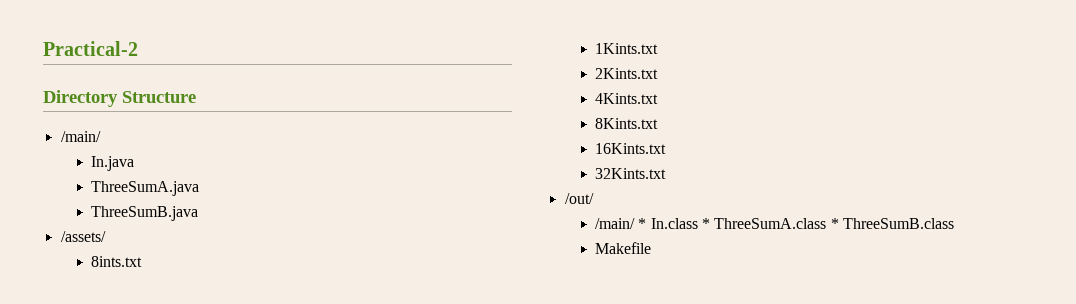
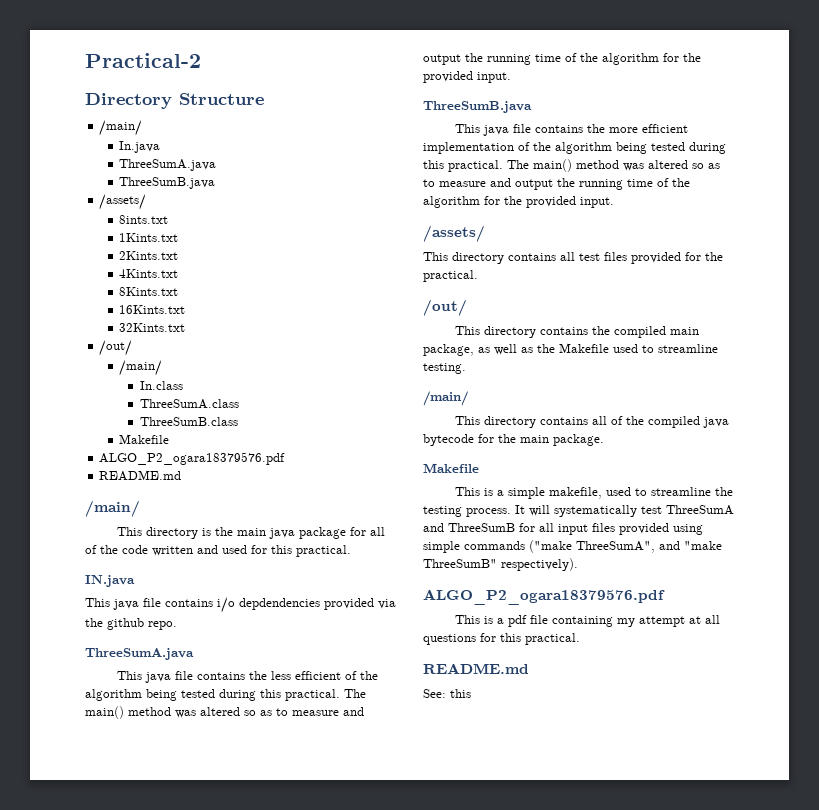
[638,218,647,229] * -> (163, 368) //
[701,218,710,229] * -> (183, 385) //
[830,218,839,229] * -> (239, 404) //
(651, 248) none -> [99,452,286,465] [99,470,182,481] [85,500,140,517] [116,527,385,539] [85,545,351,557] [85,575,135,587] [85,597,396,613] [85,618,177,630] [85,648,194,660] [116,671,378,683] [85,689,366,701] [85,706,364,719] [423,53,701,65] [423,71,511,83] [423,101,532,113] [454,124,688,136] [423,142,726,154] [423,159,720,172] [423,178,690,190] [423,196,614,208] [423,225,485,242] [423,252,723,264] [423,270,478,282] [423,299,467,316] [454,326,699,338] [423,343,718,356] [423,363,466,374] [423,391,468,406] [454,416,729,428] [423,434,604,446] [423,463,479,473] [454,487,733,499] [423,505,734,517] [423,523,703,535] [423,540,722,553] [423,558,578,571] [423,589,665,605] [454,615,720,627] [423,633,580,645] [423,663,529,674] [423,689,471,698] // ALGO_P2_ogara18379576.pdf // README.md // /main/ // This directory is the main java package for all of the code written and used for this practical. // IN.java // This java file contains i/o depdendencies provided via the github repo. // ThreeSumA.java // This java file contains the less efficient of the algorithm being tested during this practical. The main() method was altered so as to measure and output the running time of the algorithm for the provided input. // ThreeSumB.java // This java file contains the more efficient implementation of the algorithm being tested during this practical. The main() method was altered so as to measure and output the running time of the algorithm for the provided input. // /assets/ // This directory contains all test files provided for the practical. // /out/ // This directory contains the compiled main package, as well as the Makefile used to streamline testing. // /main/ // This directory contains all of the compiled java bytecode for the main package. // Makefile // This is a simple makefile, used to streamline the testing process. It will systematically test ThreeSumA and ThreeSumB for all input files provided using simple commands ("make ThreeSumA", and "make ThreeSumB" respectively). // ALGO_P2_ogara18379576.pdf // This is a pdf file containing my attempt at all questions for this practical. // README.md // See: this

